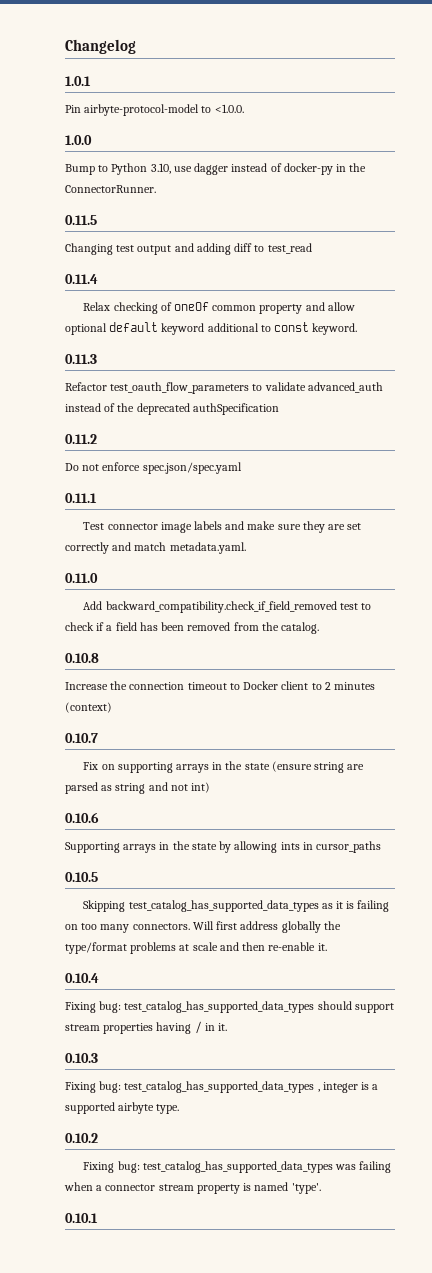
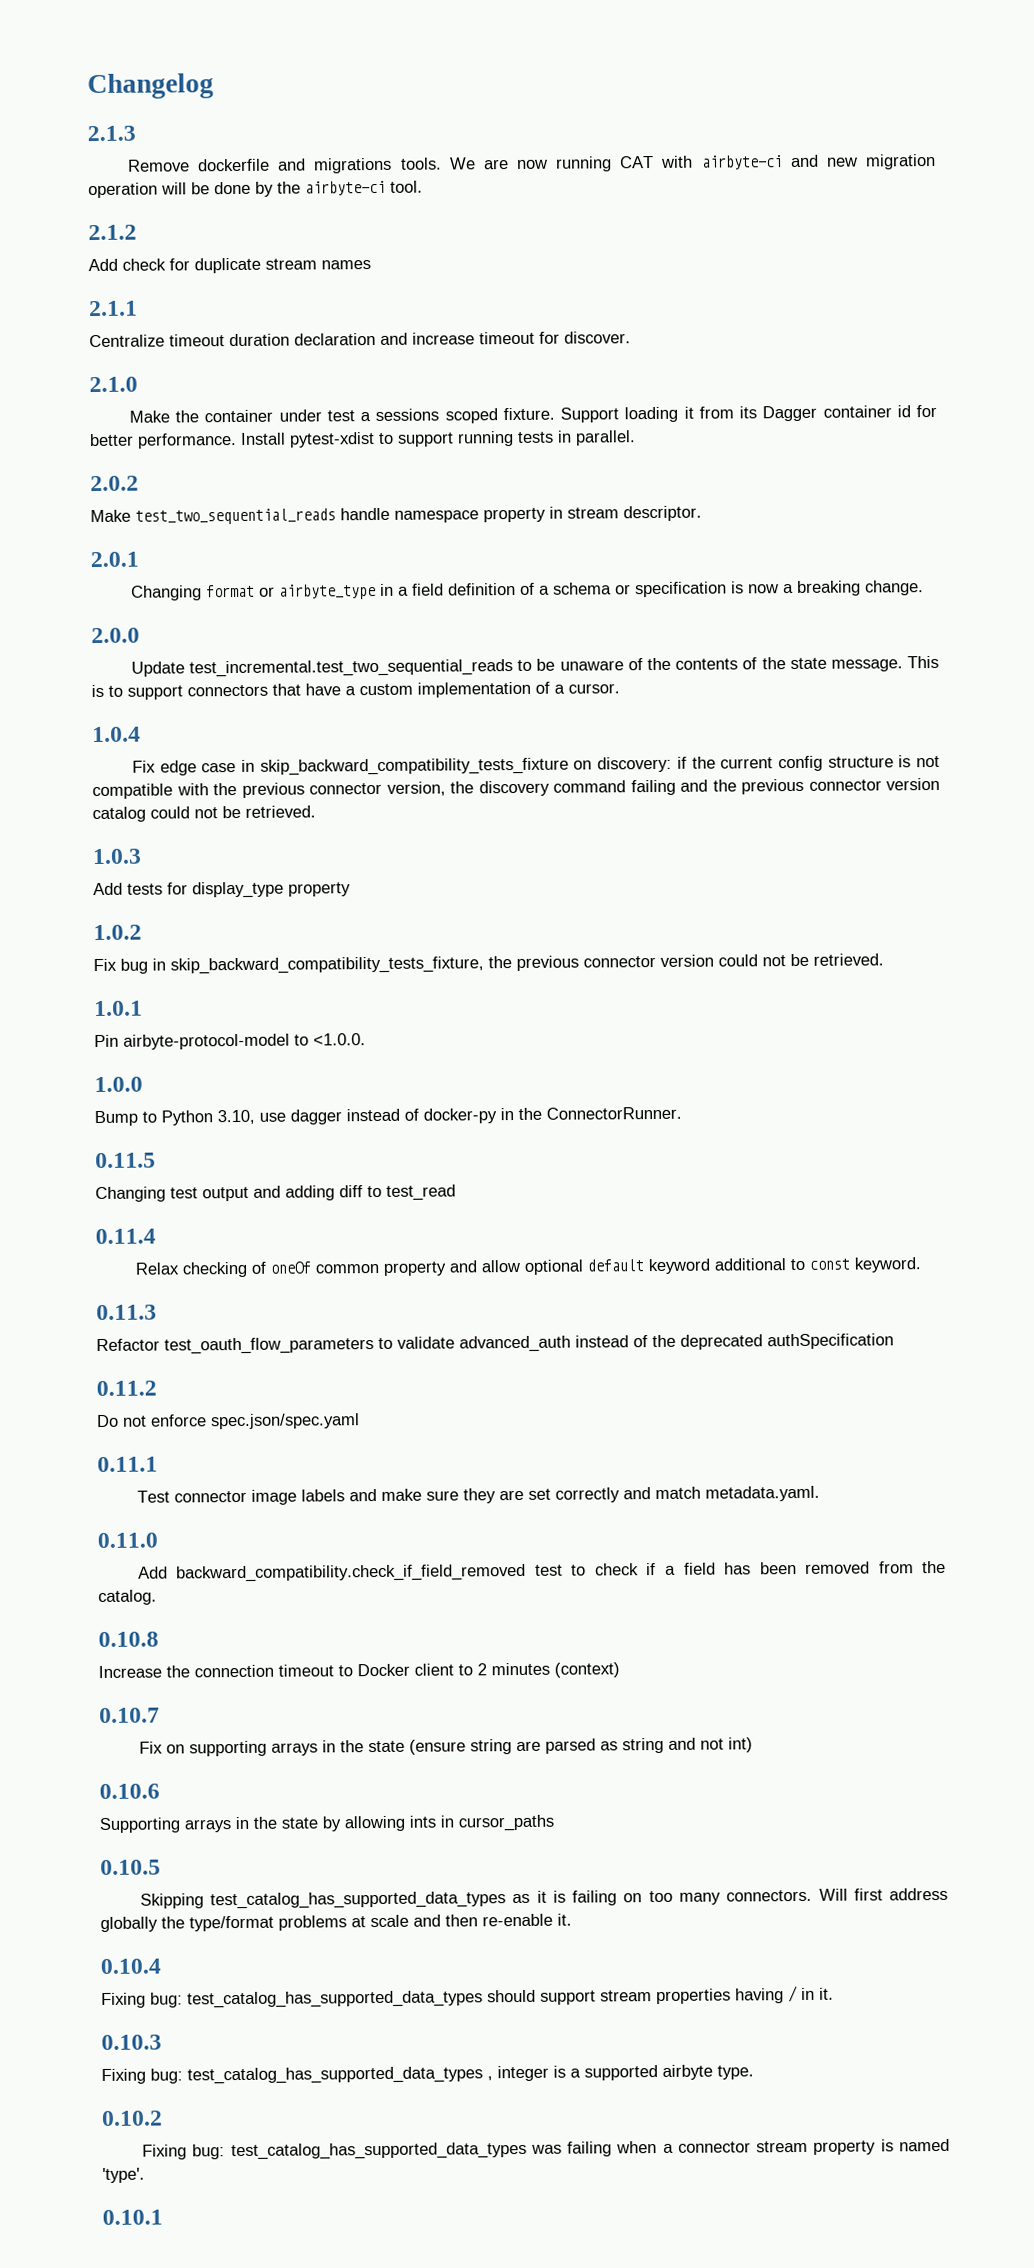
(136, 46) none -> [87,125,136,142] [127,153,937,174] [88,180,423,199] [88,224,137,241] [88,257,371,274] [89,300,138,317] [89,331,631,348] [89,376,138,393] [128,404,937,424] [89,430,636,449] [90,475,139,492] [90,505,702,525] [90,551,139,568] [130,580,924,601] [91,627,140,644] [130,655,939,678] [91,681,620,700] [92,726,141,743] [131,755,940,776] [92,777,940,800] [92,805,316,823] [92,848,142,865] [93,881,351,899] [93,924,142,941] [93,953,884,975] // 2.1.3 // Remove dockerfile and migrations tools. We are now running CAT with airbyte-ci and new migration operation will be done by the airbyte-ci tool. // 2.1.2 // Add check for duplicate stream names // 2.1.1 // Centralize timeout duration declaration and increase timeout for discover. // 2.1.0 // Make the container under test a sessions scoped fixture. Support loading it from its Dagger container id for better performance. Install pytest-xdist to support running tests in parallel. // 2.0.2 // Make test_two_sequential_reads handle namespace property in stream descriptor. // 2.0.1 // Changing format or airbyte_type in a field definition of a schema or specification is now a breaking change. // 2.0.0 // Update test_incremental.test_two_sequential_reads to be unaware of the contents of the state message. This is to support connectors that have a custom implementation of a cursor. // 1.0.4 // Fix edge case in skip_backward_compatibility_tests_fixture on discovery: if the current config structure is not compatible with the previous connector version, the discovery command failing and the previous connector version catalog could not be retrieved. // 1.0.3 // Add tests for display_type property // 1.0.2 // Fix bug in skip_backward_compatibility_tests_fixture, the previous connector version could not be retrieved.

